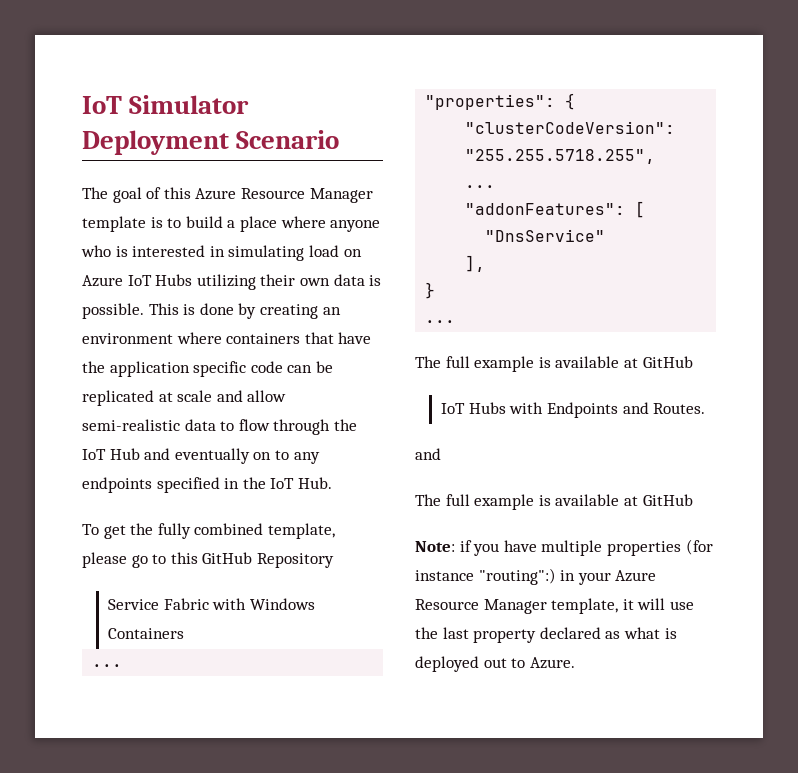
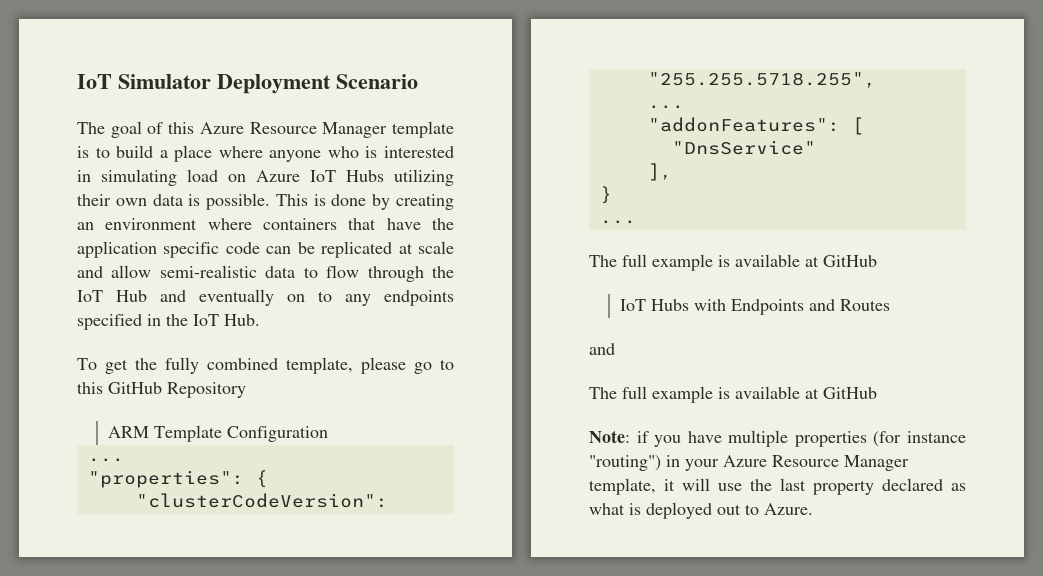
[108,598,316,610] [108,628,185,639] Service Fabric with Windows Containers -> [108,425,329,442] ARM Template Configuration
[653,403,706,414] Routes. -> [840,299,891,311] Routes
[478,568,556,585] "routing":) -> [589,455,661,471] "routing")

